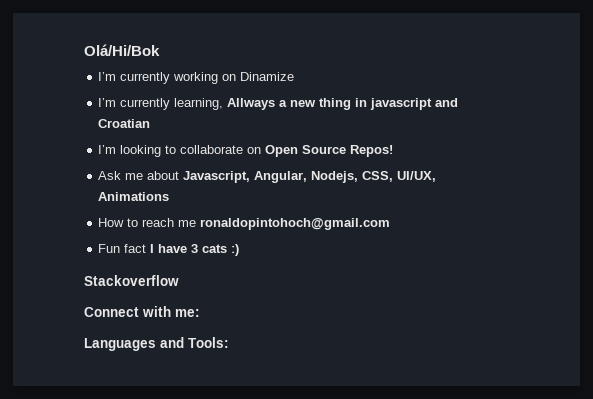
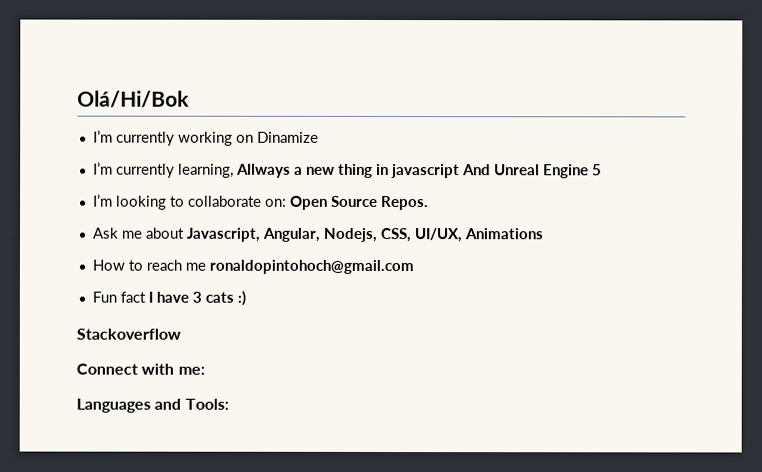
[435,98,459,107] [98,119,151,128] and Croatian -> [461,164,602,179] And Unreal Engine 5
[247,147,262,154] on -> [264,198,287,207] on:
[350,145,394,157] Repos! -> [380,195,429,211] Repos.

